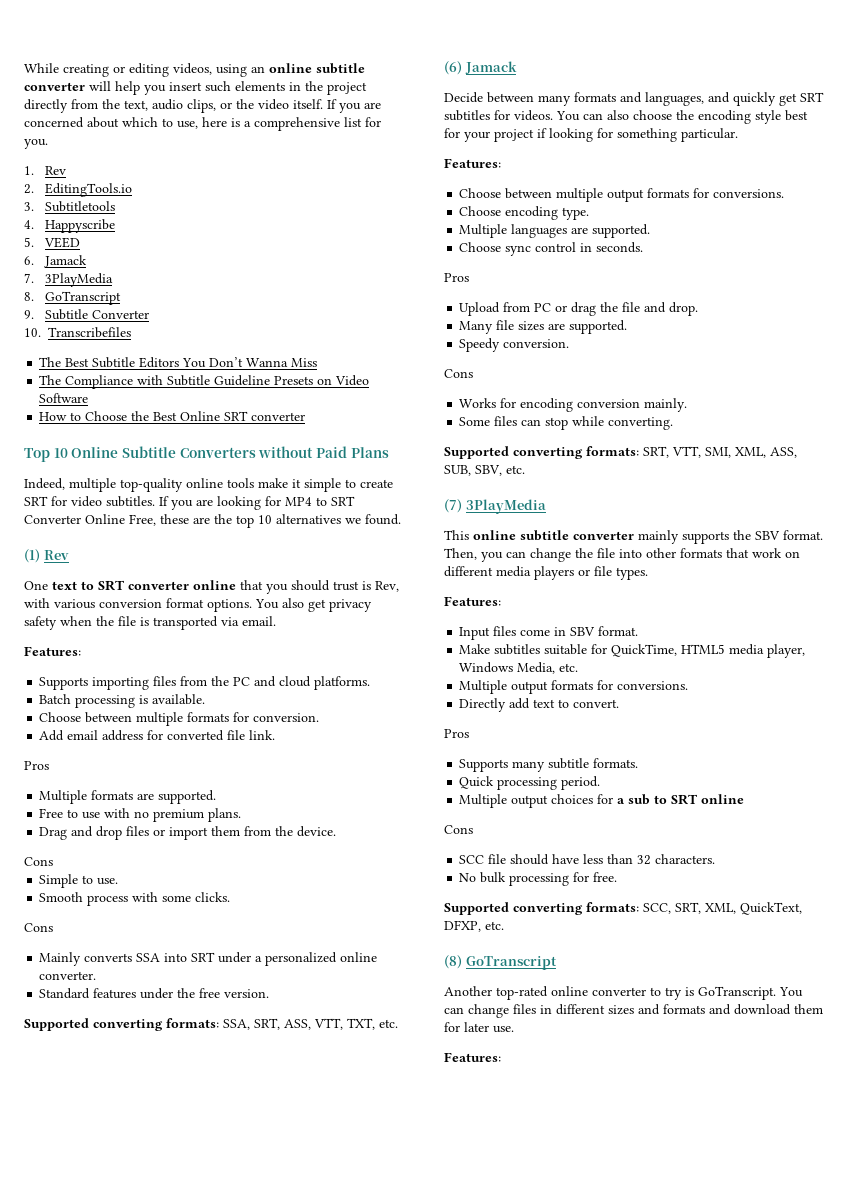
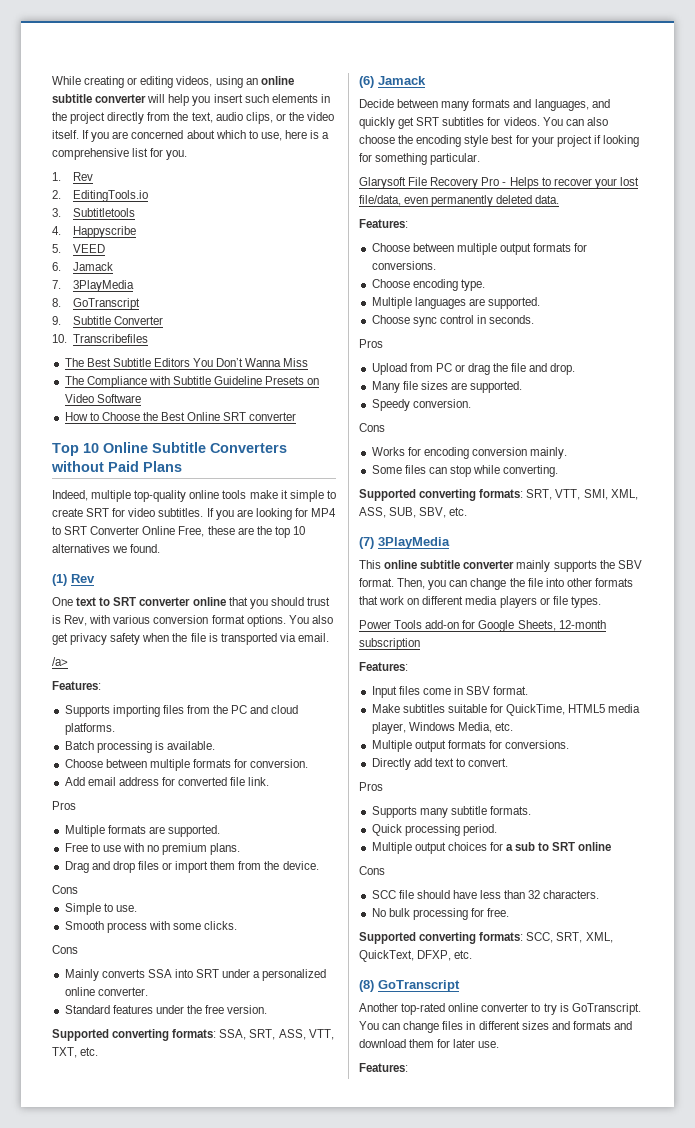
(276, 621) none -> [52,657,68,666] // /a>
(738, 135) none -> [359,177,639,189] [359,195,560,207] // Glarysoft File Recovery Pro - Helps to recover your lost file/data, even permanently deleted data.
(648, 573) none -> [359,620,606,632] [359,638,420,650] // Power Tools add-on for Google Sheets, 12-month subscription

